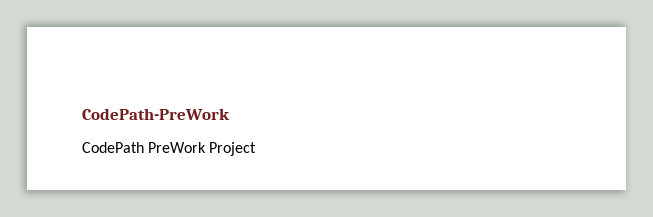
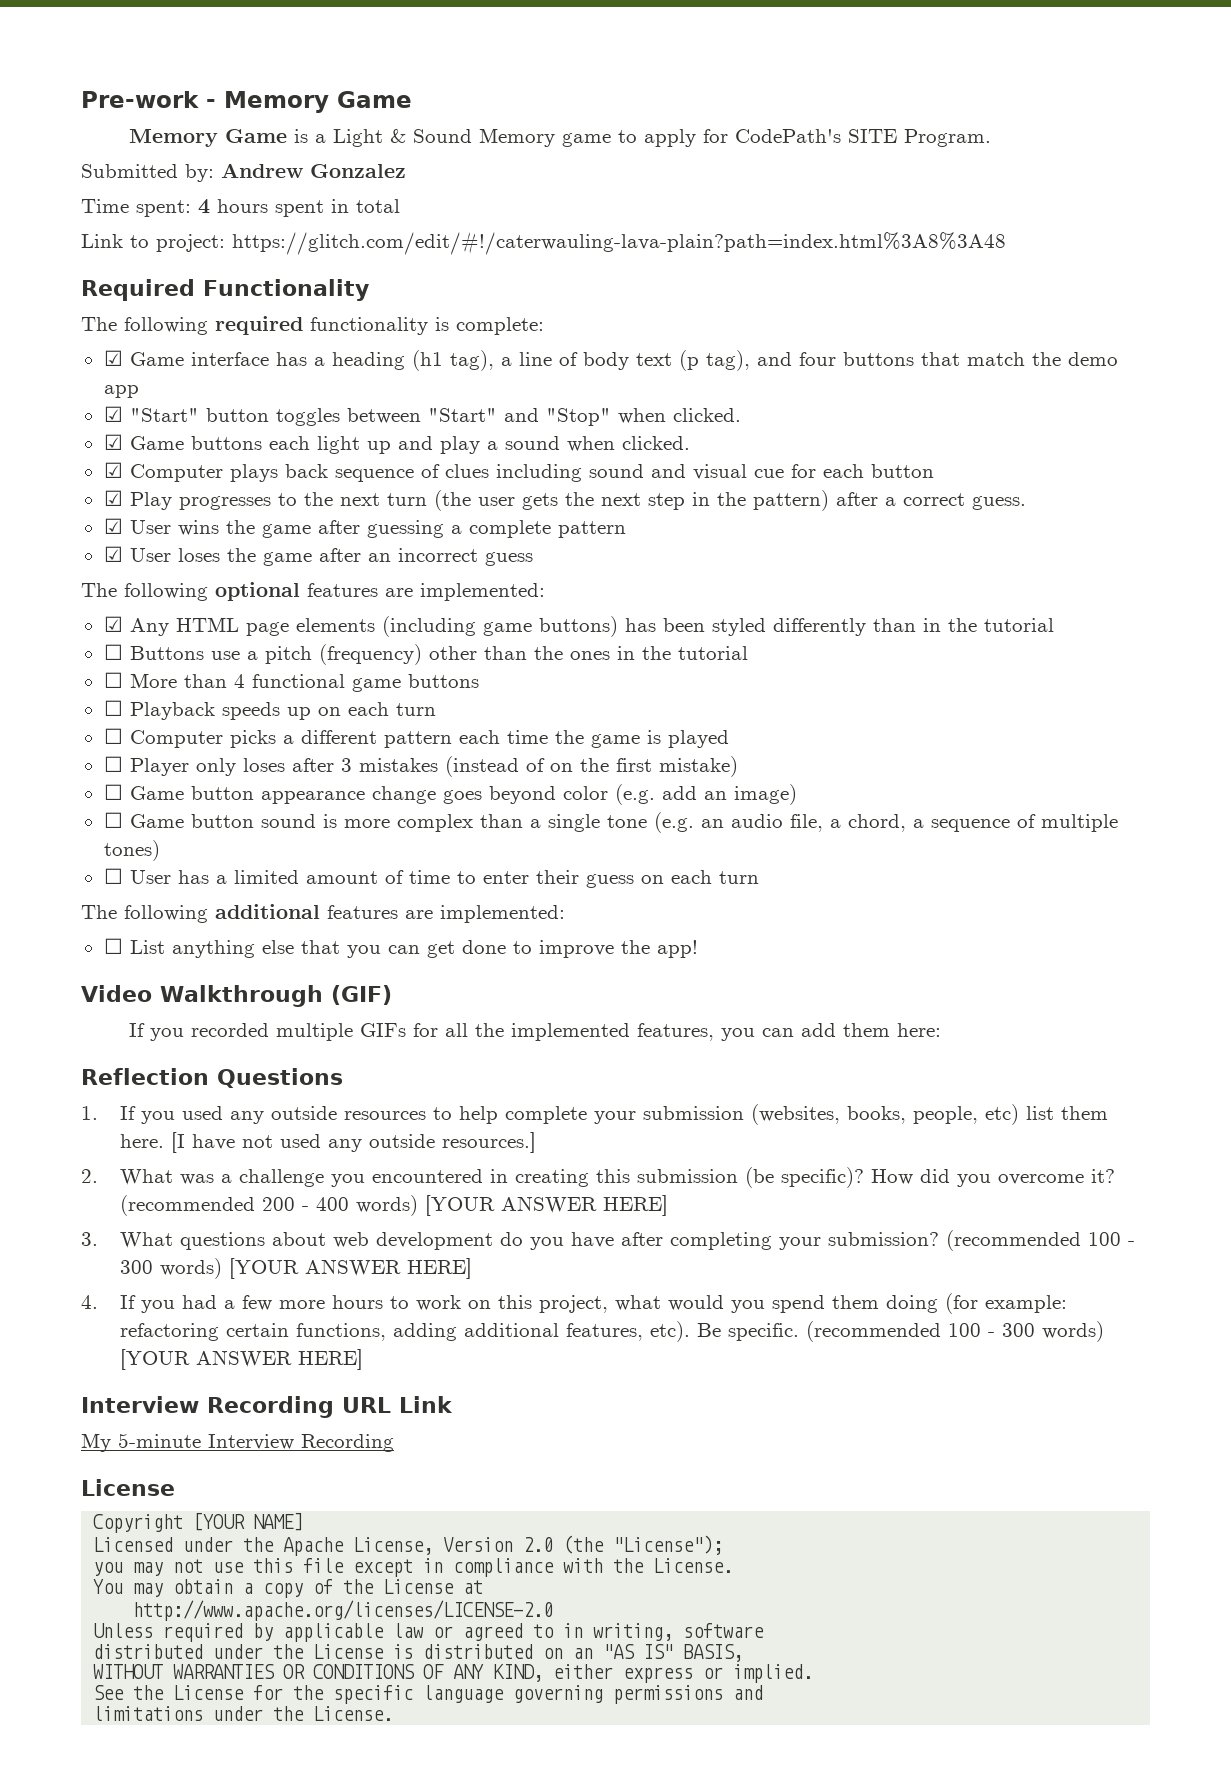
[82,108,230,120] [82,142,257,156] CodePath-PreWork // CodePath PreWork Project -> [81,91,412,113] [128,128,991,147] [81,163,406,182] [81,199,400,217] [81,231,1006,255] [81,279,369,301] [81,316,544,335] [103,350,1118,371] [103,385,139,398] [103,406,741,426] [103,434,690,454] [103,462,934,482] [103,490,1026,511] [103,518,626,538] [103,546,533,566] [81,582,545,601] [103,616,1054,637] [103,644,748,665] [103,672,479,692] [103,700,436,720] [103,728,729,748] [103,756,738,777] [103,784,797,805] [103,812,1118,833] [103,840,160,861] [103,868,759,888] [81,904,565,923] [103,938,698,958] [81,985,392,1007] [128,1023,941,1041] [81,1068,343,1088] [81,1104,1109,1125] [120,1132,537,1153] [81,1167,1116,1188] [120,1195,669,1216] [81,1230,1136,1251] [120,1258,473,1279] [81,1293,1068,1314] [120,1321,1105,1342] [120,1349,364,1370] [81,1396,453,1418] [81,1433,394,1452] [81,1479,175,1496] [93,1512,304,1533] [93,1535,724,1556] [93,1558,734,1577] [93,1579,484,1598] [133,1600,554,1621] [93,1623,765,1642] [93,1644,744,1662] [93,1664,814,1683] [93,1685,764,1704] [93,1706,394,1721] Pre-work - Memory Game // Memory Game is a Light & Sound Memory game to apply for CodePath's SITE Program. // Submitted by: Andrew Gonzalez // Time spent: 4 hours spent in total // Link to project: https://glitch.com/edit/#!/caterwauling-lava-plain?path=index.html%3A8%3A48 // Required Functionality // The following required functionality is complete: // ☑ Game interface has a heading (h1 tag), a line of body text (p tag), and four buttons that match the demo app // ☑ "Start" button toggles between "Start" and "Stop" when clicked. // ☑ Game buttons each light up and play a sound when clicked. // ☑ Computer plays back sequence of clues including sound and visual cue for each button // ☑ Play progresses to the next turn (the user gets the next step in the pattern) after a correct guess. // ☑ User wins the game after guessing a complete pattern // ☑ User loses the game after an incorrect guess // The following optional features are implemented: // ☑ Any HTML page elements (including game buttons) has been styled differently than in the tutorial // ☐ Buttons use a pitch (frequency) other than the ones in the tutorial // ☐ More than 4 functional game buttons // ☐ Playback speeds up on each turn // ☐ Computer picks a different pattern each time the game is played // ☐ Player only loses after 3 mistakes (instead of on the first mistake) // ☐ Game button appearance change goes beyond color (e.g. add an image) // ☐ Game button sound is more complex than a single tone (e.g. an audio file, a chord, a sequence of multiple tones) // ☐ User has a limited amount of time to enter their guess on each turn // The following additional features are implemented: // ☐ List anything else that you can get done to improve the app! // Video Walkthrough (GIF) // If you recorded multiple GIFs for all the implemented features, you can add them here: // Reflection Questions // 1. If you used any outside resources to help complete your submission (websites, books, people, etc) list them here. [I have not used any outside resources.] // 2. What was a challenge you encountered in creating this submission (be specific)? How did you overcome it? (recommended 200 - 400 words) [YOUR ANSWER HERE] // 3. What questions about web development do you have after completing your submission? (recommended 100 - 300 words) [YOUR ANSWER HERE] // 4. If you had a few more hours to work on this project, what would you spend them doing (for example: refactoring certain functions, adding additional features, etc). Be specific. (recommended 100 - 300 words) [YOUR ANSWER HERE] // Interview Recording URL Link // My 5-minute Interview Recording // License // Copyright [YOUR NAME] // Licensed under the Apache License, Version 2.0 (the "License"); // you may not use this file except in compliance with the License. // You may obtain a copy of the License at // http://www.apache.org/licenses/LICENSE-2.0 // Unless required by applicable law or agreed to in writing, software // distributed under the License is distributed on an "AS IS" BASIS, // WITHOUT WARRANTIES OR CONDITIONS OF ANY KIND, either express or implied. // See the License for the specific language governing permissions and // limitations under the License.

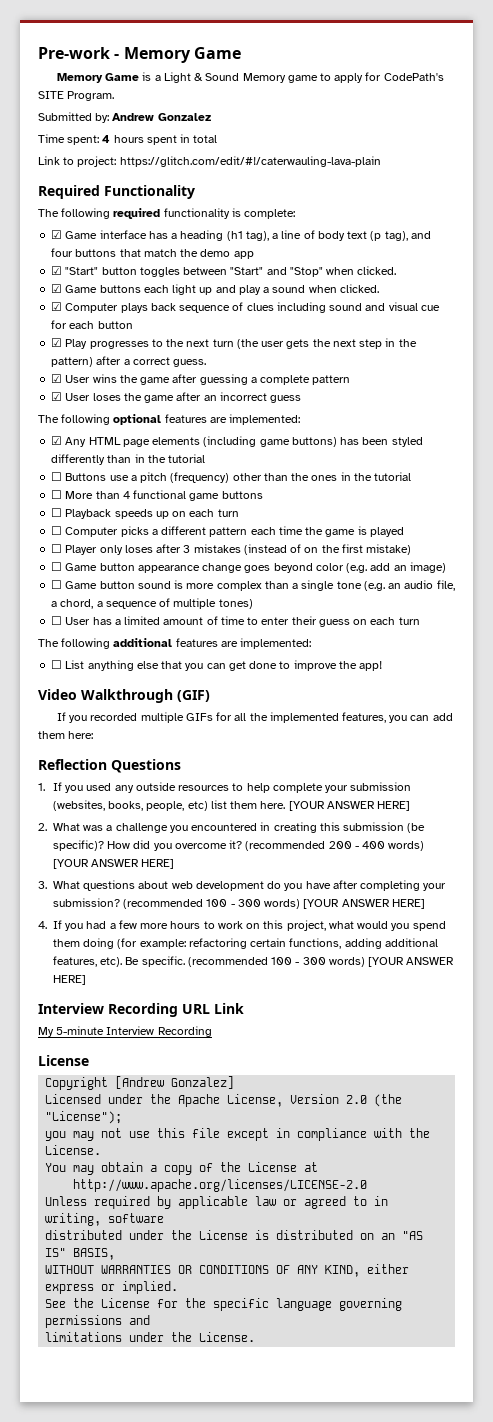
[232,231,1006,255] https://glitch.com/edit/#!/caterwauling-lava-plain?path=index.html%3A8%3A48 -> [119,156,381,167] https://glitch.com/edit/#!/caterwauling-lava-plain
[171,1132,537,1153] [I have not used any outside resources.] -> [288,801,411,811] [YOUR ANSWER HERE]
[193,1512,304,1531] [YOUR NAME] -> [115,1076,235,1089] [Andrew Gonzalez]

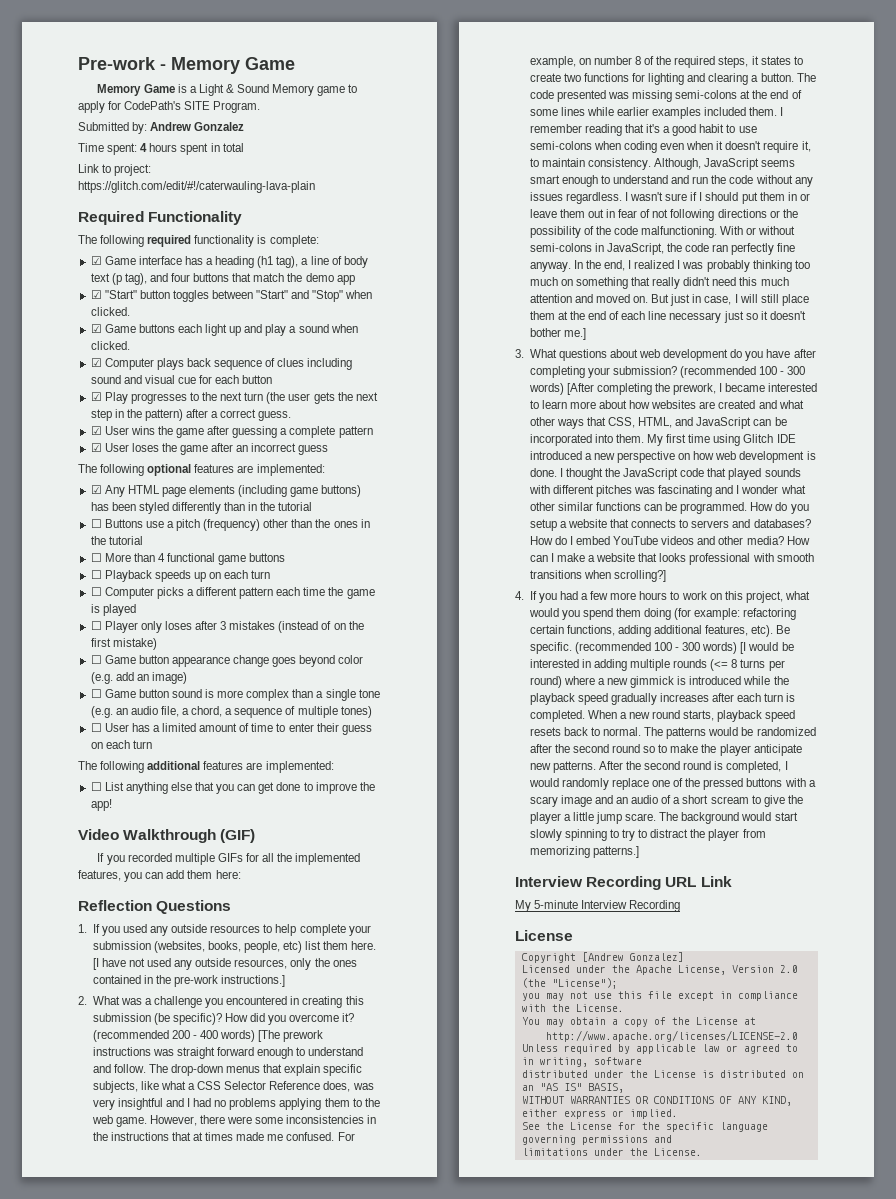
[288,801,411,811] [YOUR ANSWER HERE] -> [92,958,357,970] [92,975,286,987] [I have not used any outside resources, only the ones contained in the pre-work instructions.]
[53,859,175,869] [YOUR ANSWER HERE] -> [258,1030,324,1042] [92,1047,364,1059] [92,1064,363,1076] [92,1081,374,1093] [92,1098,380,1110] [91,1115,377,1127] [92,1132,355,1141] [529,56,803,68] [529,73,816,85] [529,90,802,102] [529,107,784,119] [529,124,757,136] [529,141,811,153] [529,158,796,170] [529,175,813,187] [529,192,810,204] [529,209,798,221] [529,226,796,238] [529,243,796,255] [529,260,810,272] [529,277,789,289] [529,294,809,306] [529,311,806,323] [529,328,586,340] [The prework instructions was straight forward enough to understand and follow. The drop-down menus that explain specific subjects, like what a CSS Selector Reference does, was very insightful and I had no problems applying them to the web game. However, there were some inconsistencies in the instructions that at times made me confused. For example, on number 8 of the required steps, it states to create two functions for lighting and clearing a button. The code presented was missing semi-colons at the end of some lines while earlier examples included them. I remember reading that it's a good habit to use semi-colons when coding even when it doesn't require it, to maintain consistency. Although, JavaScript seems smart enough to understand and run the code without any issues regardless. I wasn't sure if I should put them in or leave them out in fear of not following directions or the possibility of the code malfunctioning. With or without semi-colons in JavaScript, the code ran perfectly fine anyway. In the end, I realized I was probably thinking too much on something that really didn't need this much attention and moved on. But just in case, I will still place them at the end of each line necessary just so it doesn't bother me.]
[303,899,425,909] [YOUR ANSWER HERE] -> [566,383,818,395] [529,400,804,409] [529,417,787,429] [529,434,796,446] [529,451,816,463] [529,468,801,480] [528,485,806,497] [529,502,809,514] [529,519,811,531] [529,536,810,545] [529,553,814,565] [529,570,666,582] [After completing the prework, I became interested to learn more about how websites are created and what other ways that CSS, HTML, and JavaScript can be incorporated into them. My first time using Glitch IDE introduced a new perspective on how web development is done. I thought the JavaScript code that played sounds with different pitches was fascinating and I wonder what other similar functions can be programmed. How do you setup a website that connects to servers and databases? How do I embed YouTube videos and other media? How can I make a website that looks professional with smooth transitions when scrolling?]
[368,957,455,967] [53,975,86,985] [YOUR ANSWER HERE] -> [740,642,794,654] [529,659,785,671] [529,676,789,688] [529,693,796,705] [529,710,796,722] [529,727,816,739] [529,744,802,756] [529,761,788,773] [528,778,816,790] [529,795,803,807] [529,812,798,824] [529,829,766,841] [529,846,639,858] [I would be interested in adding multiple rounds (<= 8 turns per round) where a new gimmick is introduced while the playback speed gradually increases after each turn is completed. When a new round starts, playback speed resets back to normal. The patterns would be randomized after the second round so to make the player anticipate new patterns. After the second round is completed, I would randomly replace one of the pressed buttons with a scary image and an audio of a short scream to give the player a little jump scare. The background would start slowly spinning to try to distract the player from memorizing patterns.]

